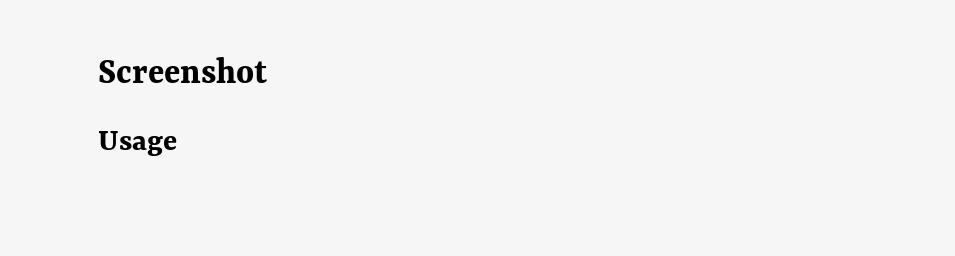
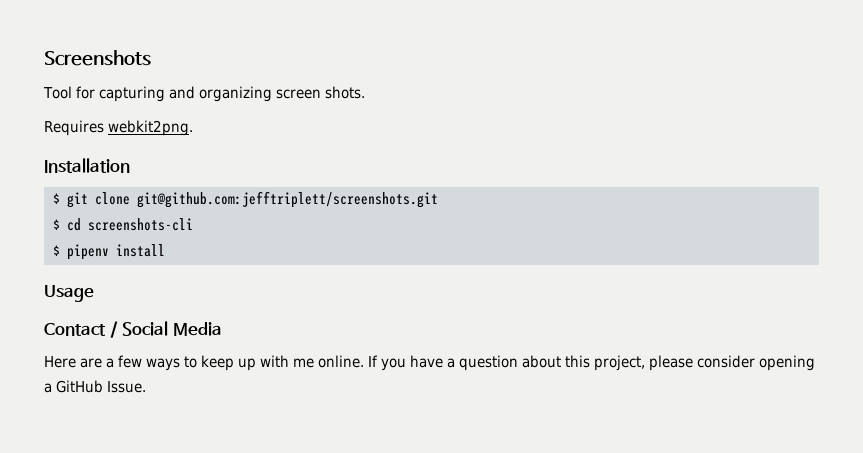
[98,57,267,83] [98,131,177,156] Screenshot // Usage -> [44,50,151,66] [43,86,365,102] [44,120,193,136] [44,158,130,173] [52,191,438,208] [52,218,193,231] [52,244,165,260] [44,285,94,302] [44,321,222,338] [44,355,815,371] [44,380,146,393] Screenshots // Tool for capturing and organizing screen shots. // Requires webkit2png. // Installation // $ git clone git@github.com:jefftriplett/screenshots.git // $ cd screenshots-cli // $ pipenv install // Usage // Contact / Social Media // Here are a few ways to keep up with me online. If you have a question about this project, please consider opening a GitHub Issue.

